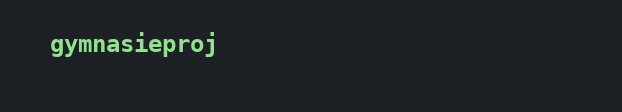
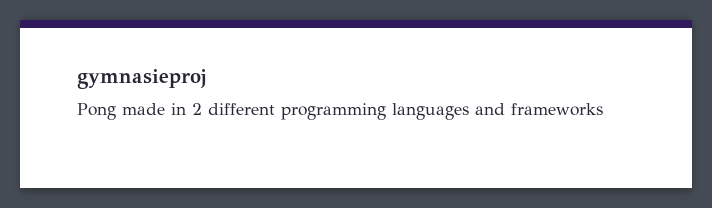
(218, 44) none -> [77,103,603,120] // Pong made in 2 different programming languages and frameworks

